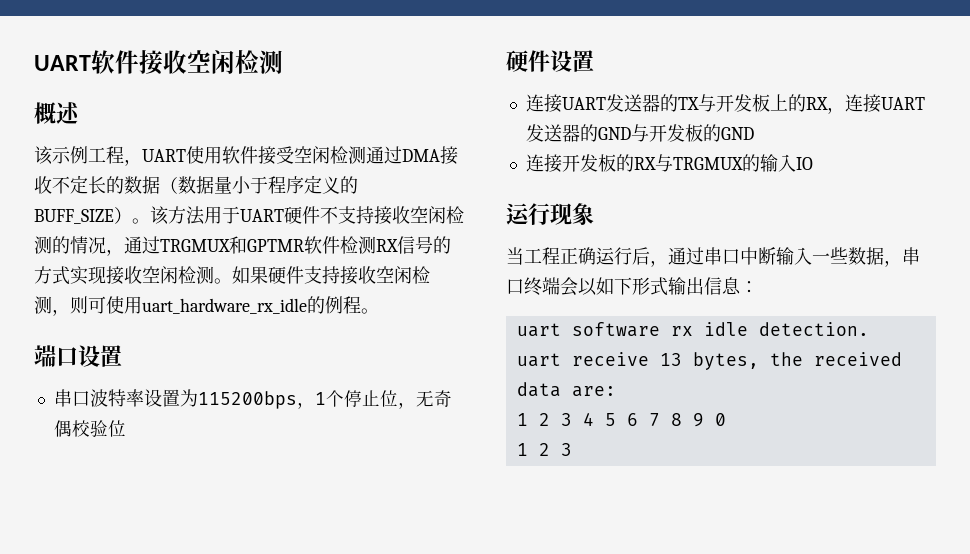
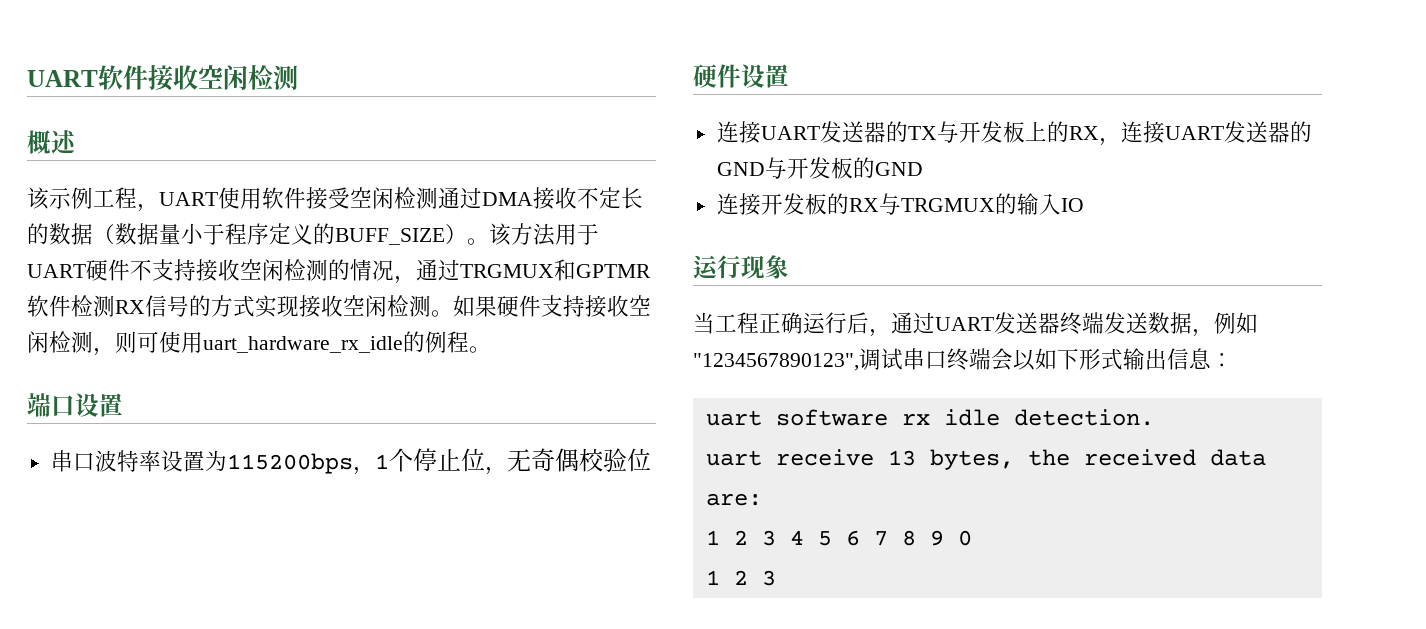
[704,247,902,267] 串口中断输入一些数据， -> [935,312,1258,337] [693,348,903,371] UART发送器终端发送数据，例如"1234567890123",调试

